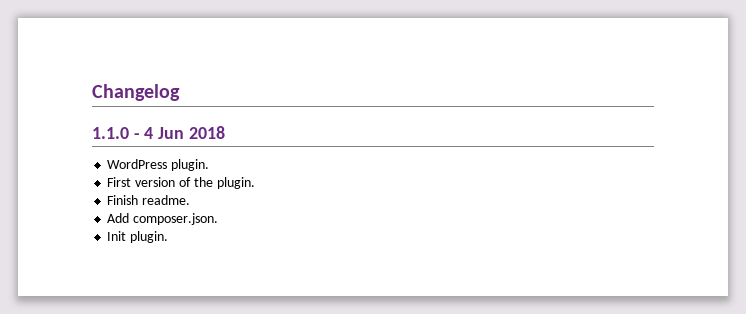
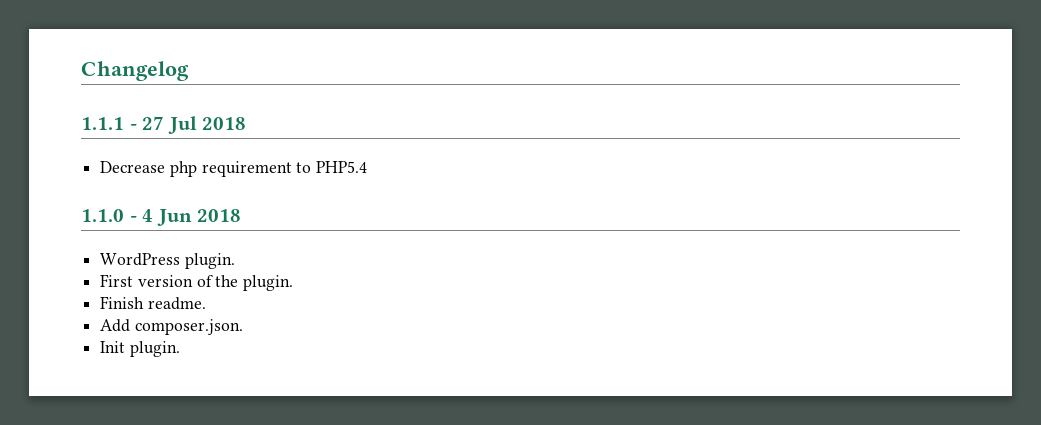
(180, 92) none -> [81,116,247,134] [100,161,368,177] // 1.1.1 - 27 Jul 2018 // Decrease php requirement to PHP5.4

